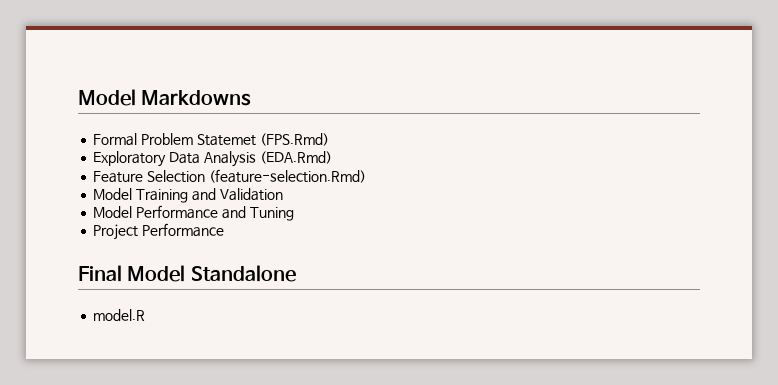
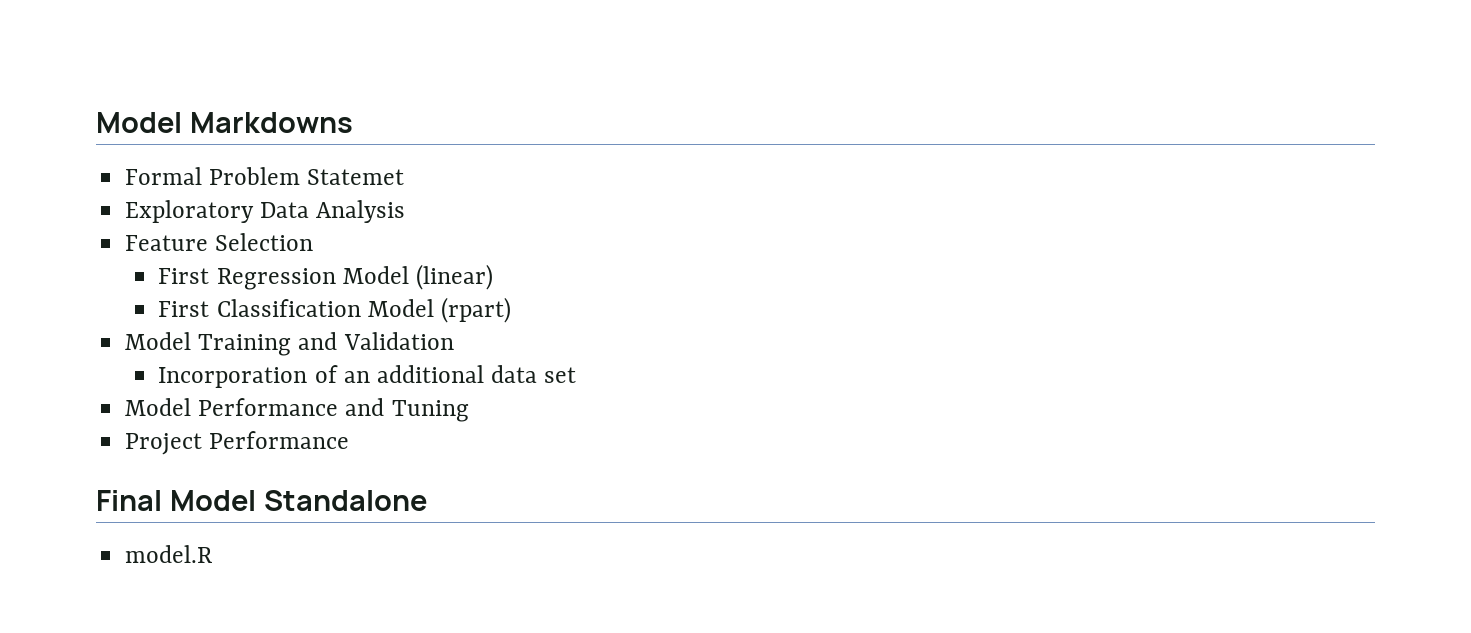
[259,133,329,146] (FPS.Rmd) -> (405, 177) none
[259,151,332,164] (EDA.Rmd) -> (406, 211) none
[208,169,366,183] [93,188,283,203] (feature-selection.Rmd) // Model Training and Validation -> [158,264,493,290] [158,297,511,323] [125,332,454,356] [158,365,577,388] // First Regression Model (linear) // First Classification Model (rpart) // Model Training and Validation // Incorporation of an additional data set

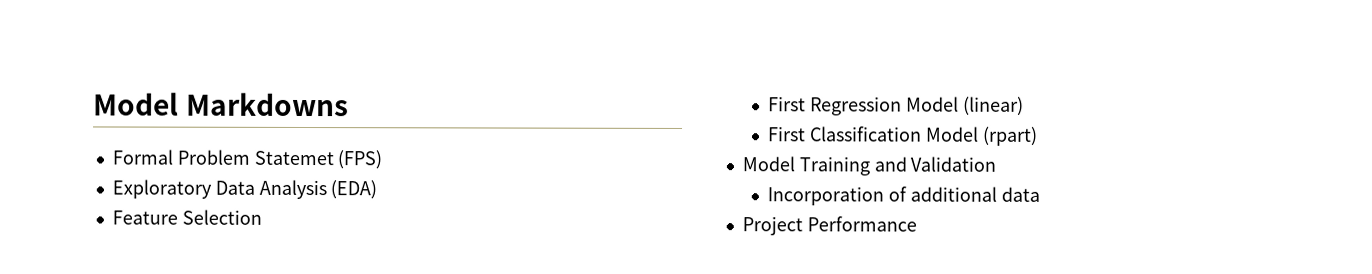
(405, 177) none -> [337,150,383,170] (FPS)
(406, 211) none -> [330,180,378,200] (EDA)
[343,371,370,383] an -> (908, 194) none
[544,367,577,383] [125,398,469,422] [125,431,350,455] [96,490,427,511] [125,545,213,563] set // Model Performance and Tuning // Project Performance // Final Model Standalone // model.R -> [741,216,917,236] // Project Performance

